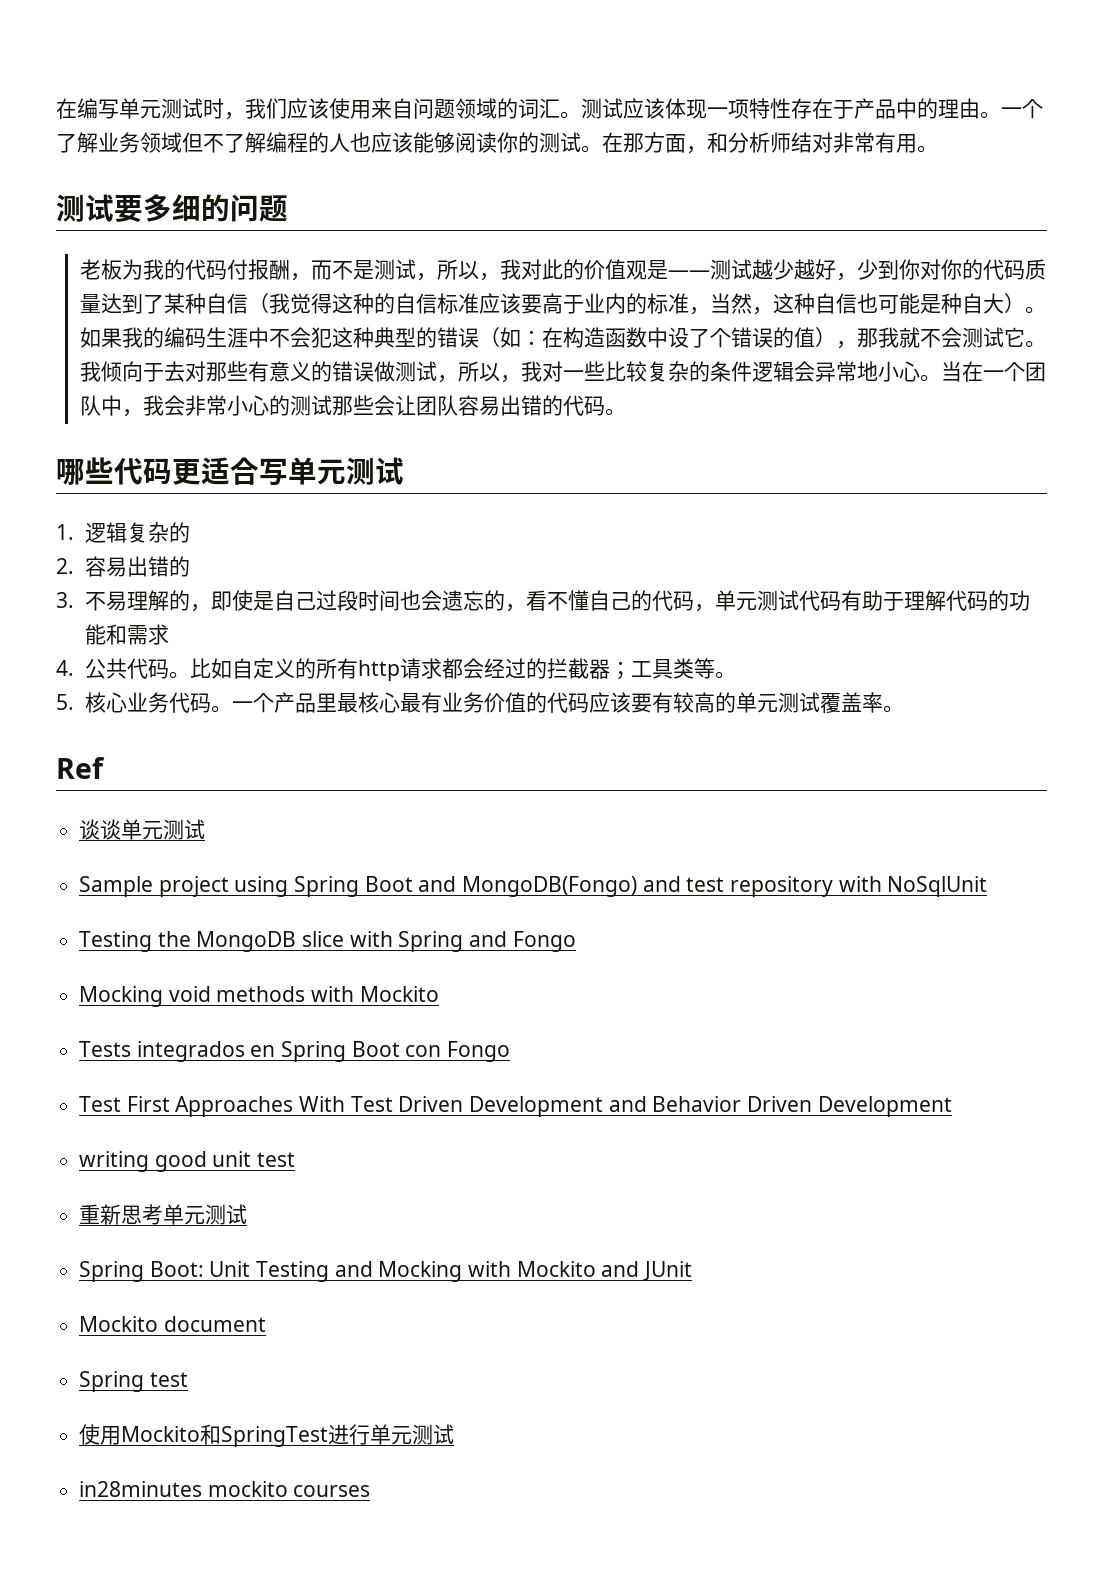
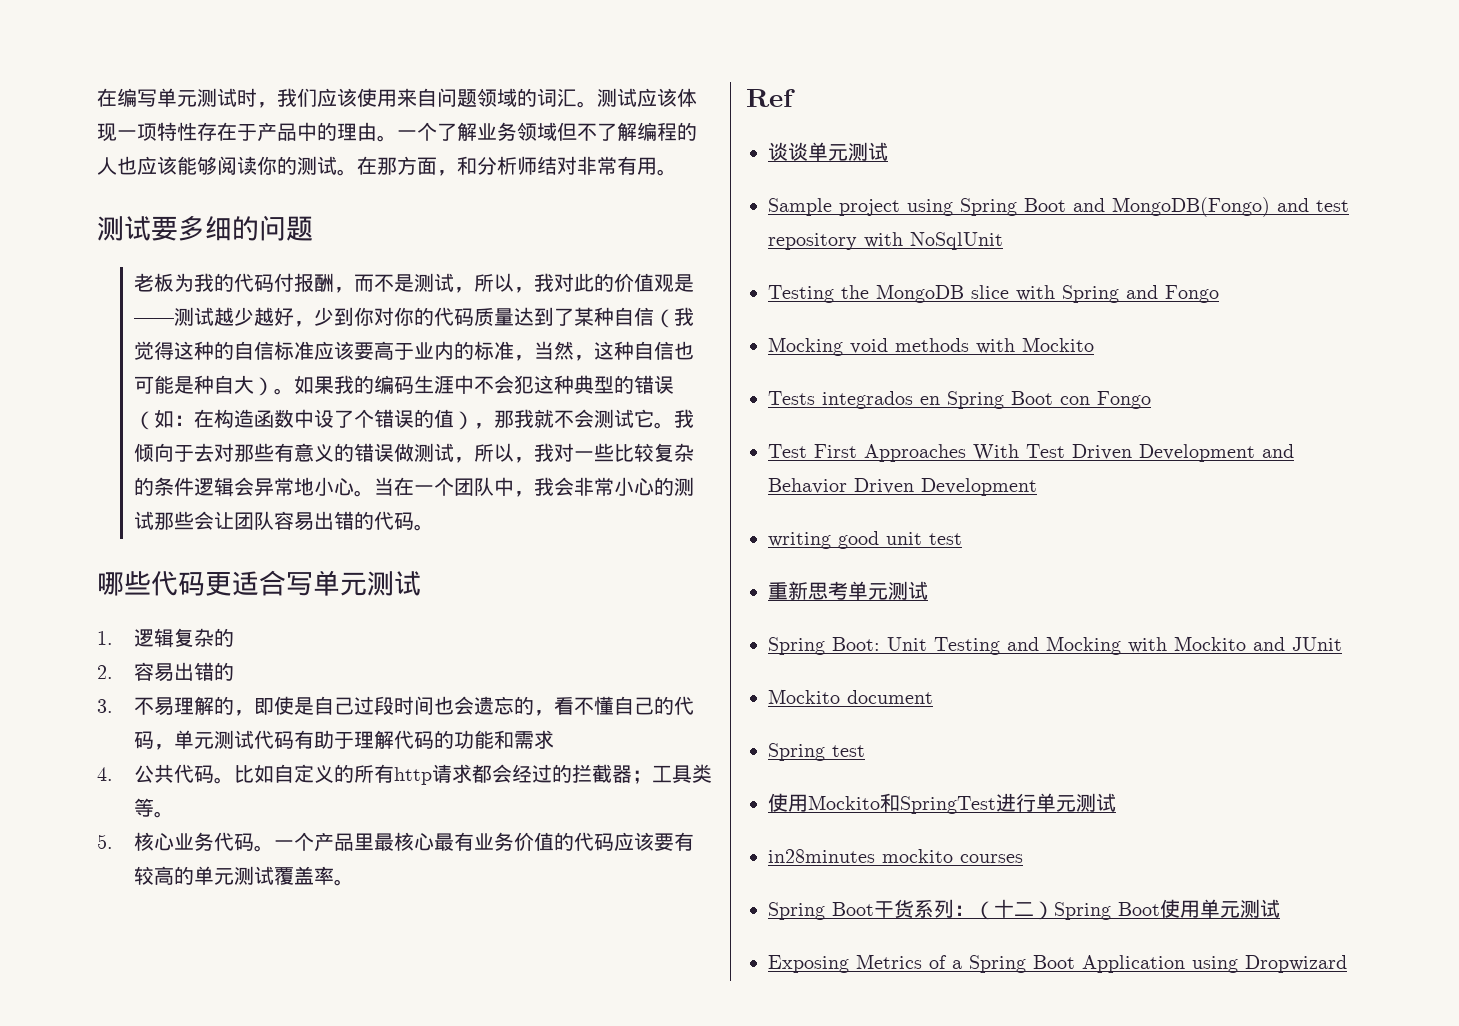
(371, 1491) none -> [768,899,1280,920] [768,954,1347,973] // Spring Boot干货系列：（十二）Spring Boot使用单元测试 // Exposing Metrics of a Spring Boot Application using Dropwizard

